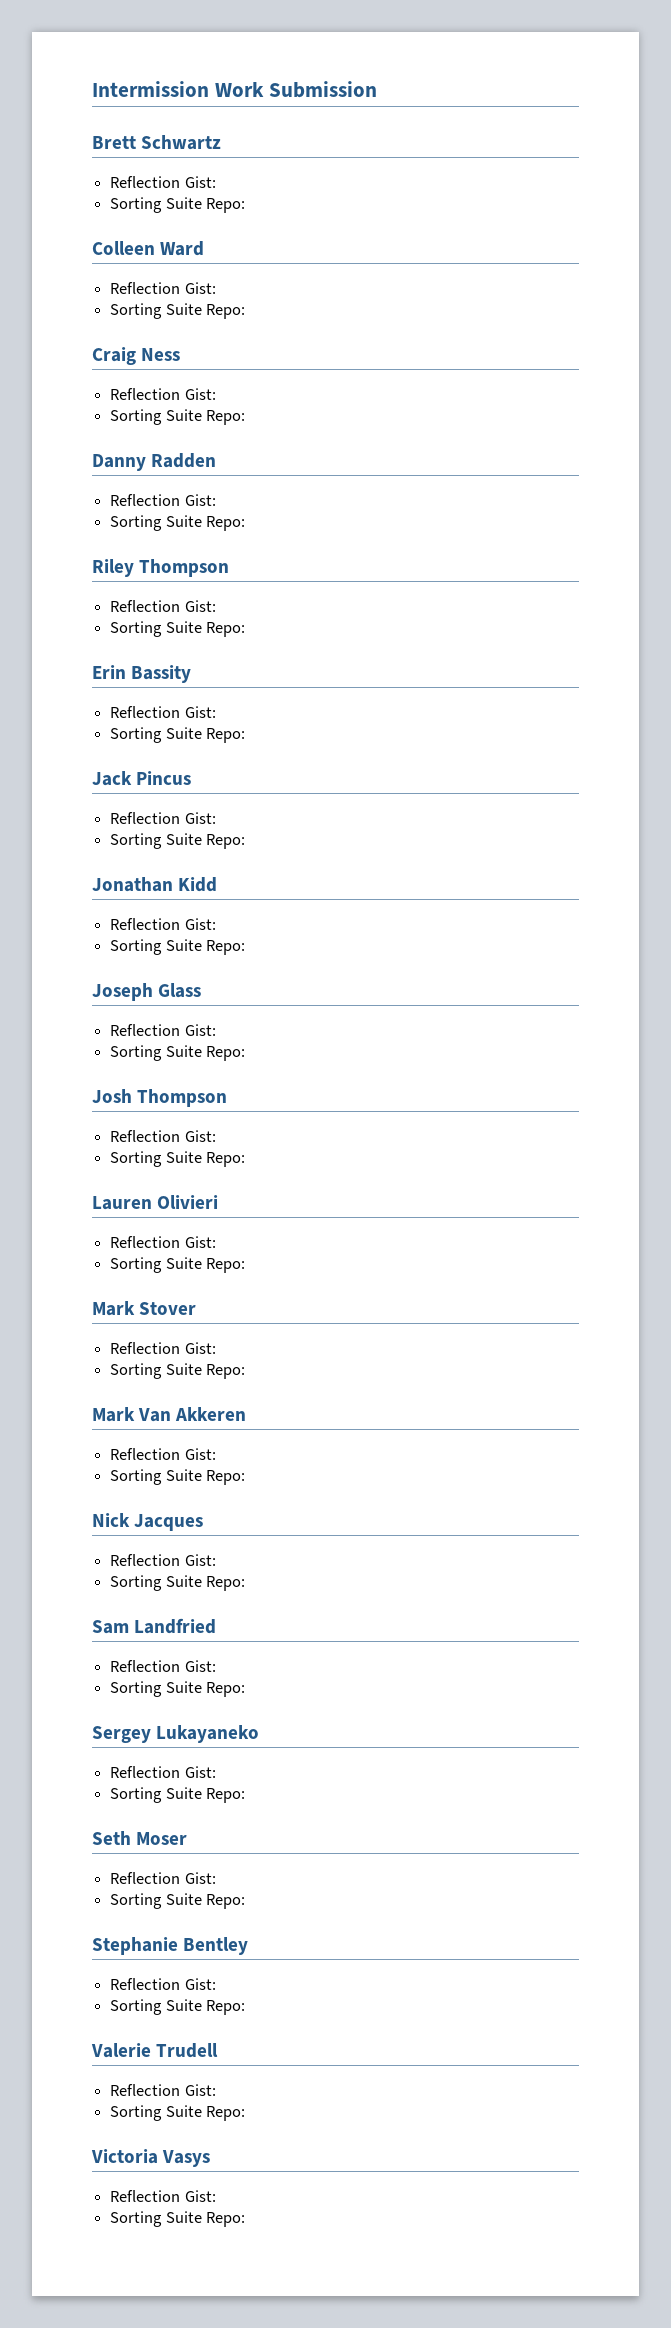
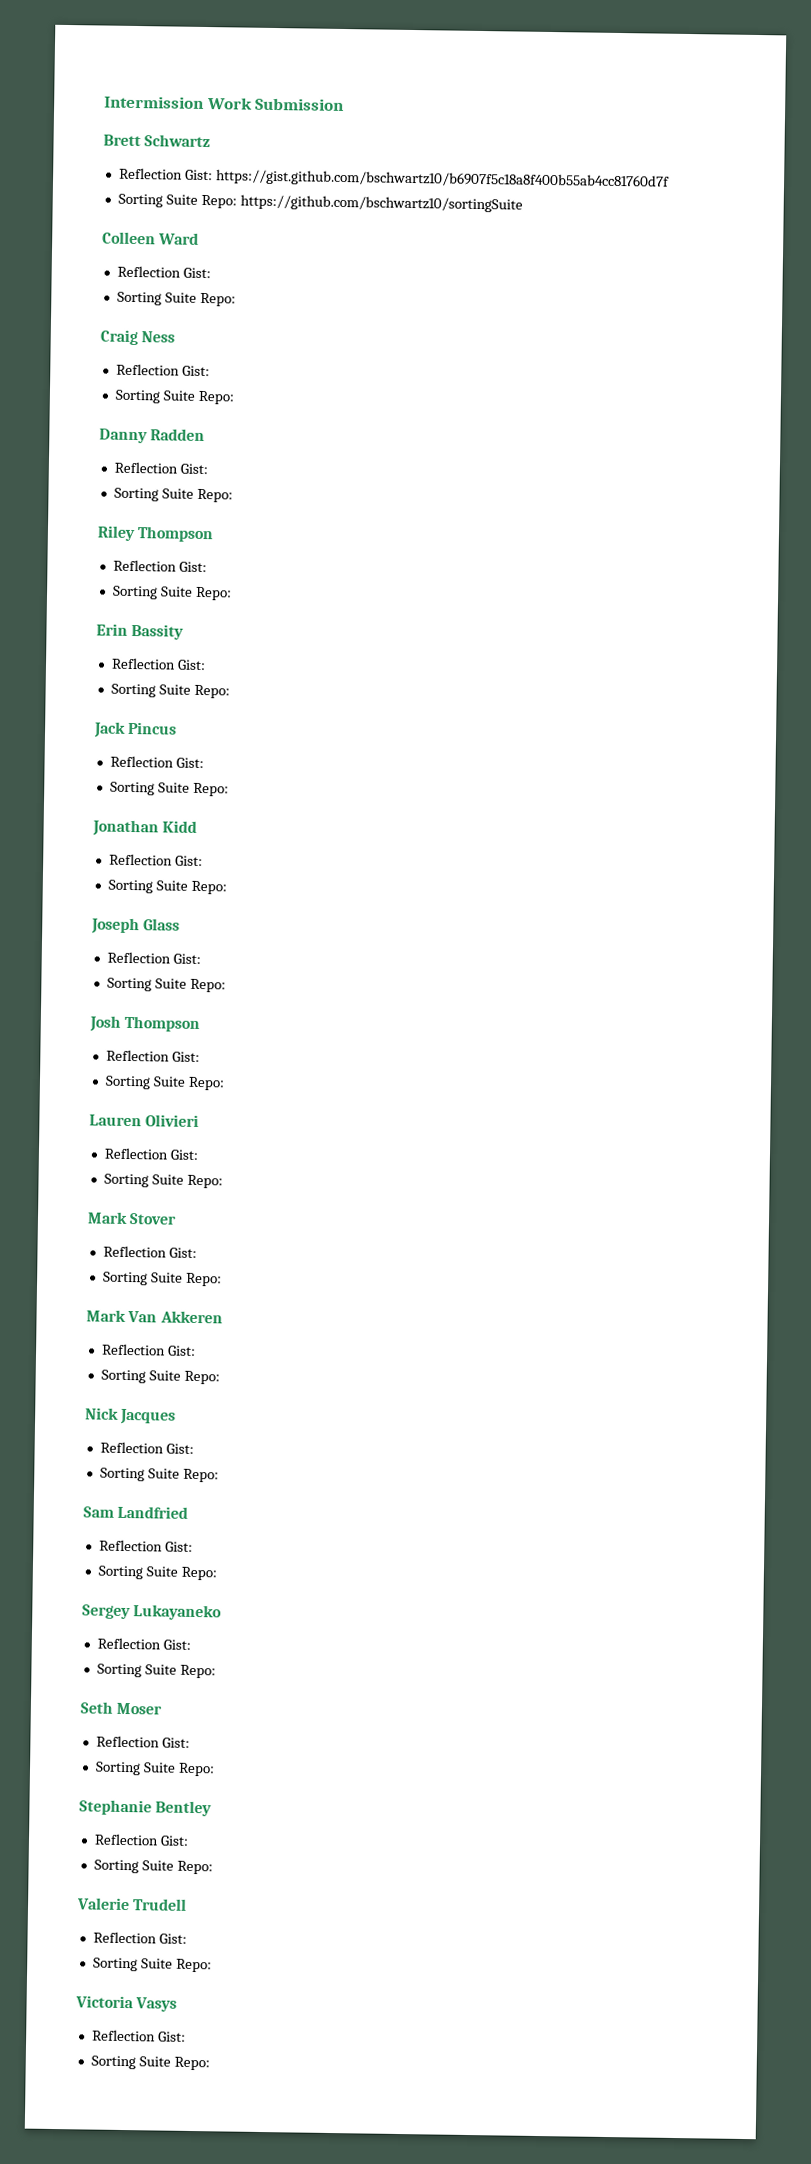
[110,197,246,213] // Sorting Suite Repo: -> [215,169,670,190] [117,193,523,213] https://gist.github.com/bschwartz10/b6907f5c18a8f400b55ab4cc81760d7f // Sorting Suite Repo: https://github.com/bschwartz10/sortingSuite

